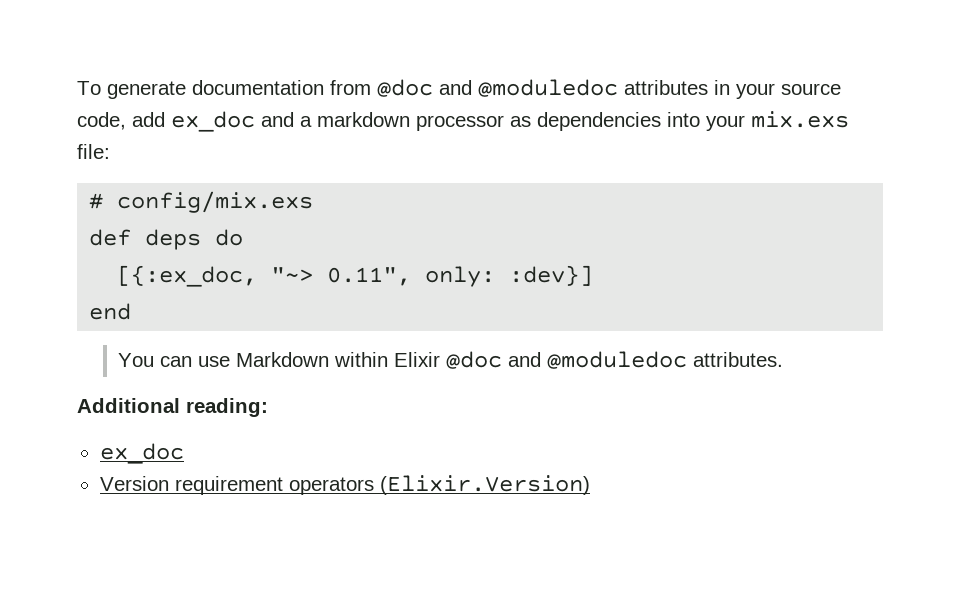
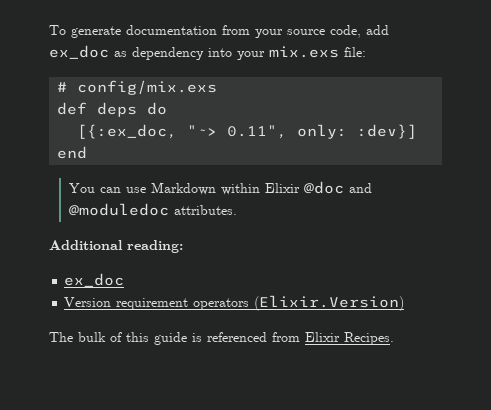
[377,79,730,97] @doc and @moduledoc attributes in -> (250, 30) none
[261,112,661,131] and a markdown processor as dependencies -> [114,47,204,60] as dependency
(590, 485) none -> [49,332,394,345] // The bulk of this guide is referenced from Elixir Recipes.

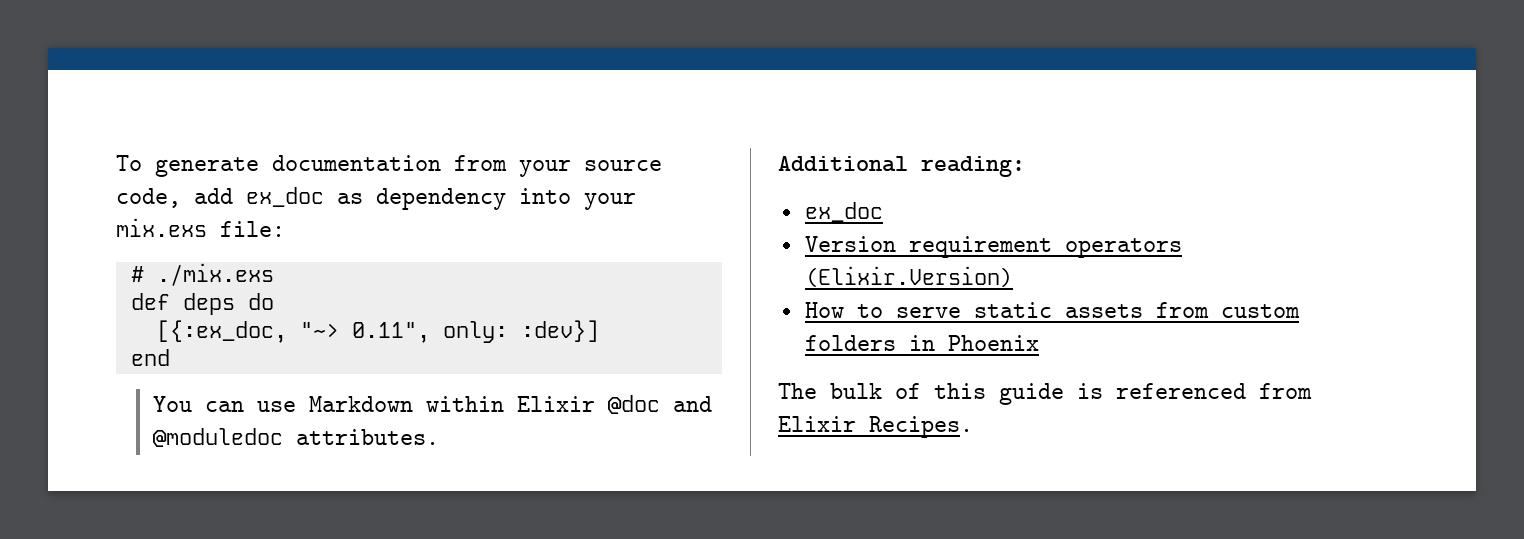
[77,80,218,95] config/mix.exs -> [156,263,274,286] ./mix.exs
(405, 303) none -> [804,302,1300,318] [804,335,1039,351] // How to serve static assets from custom folders in Phoenix

